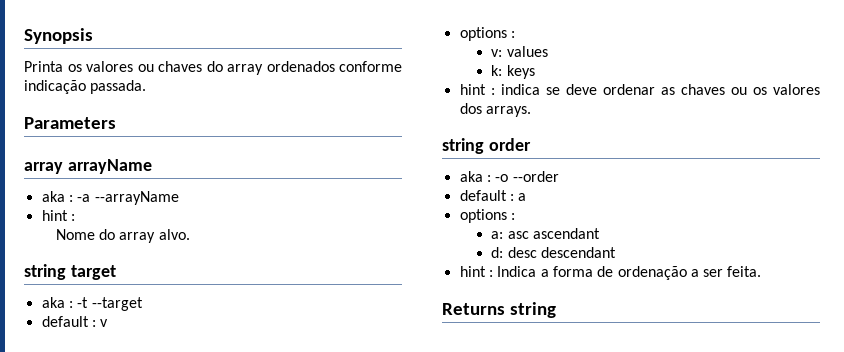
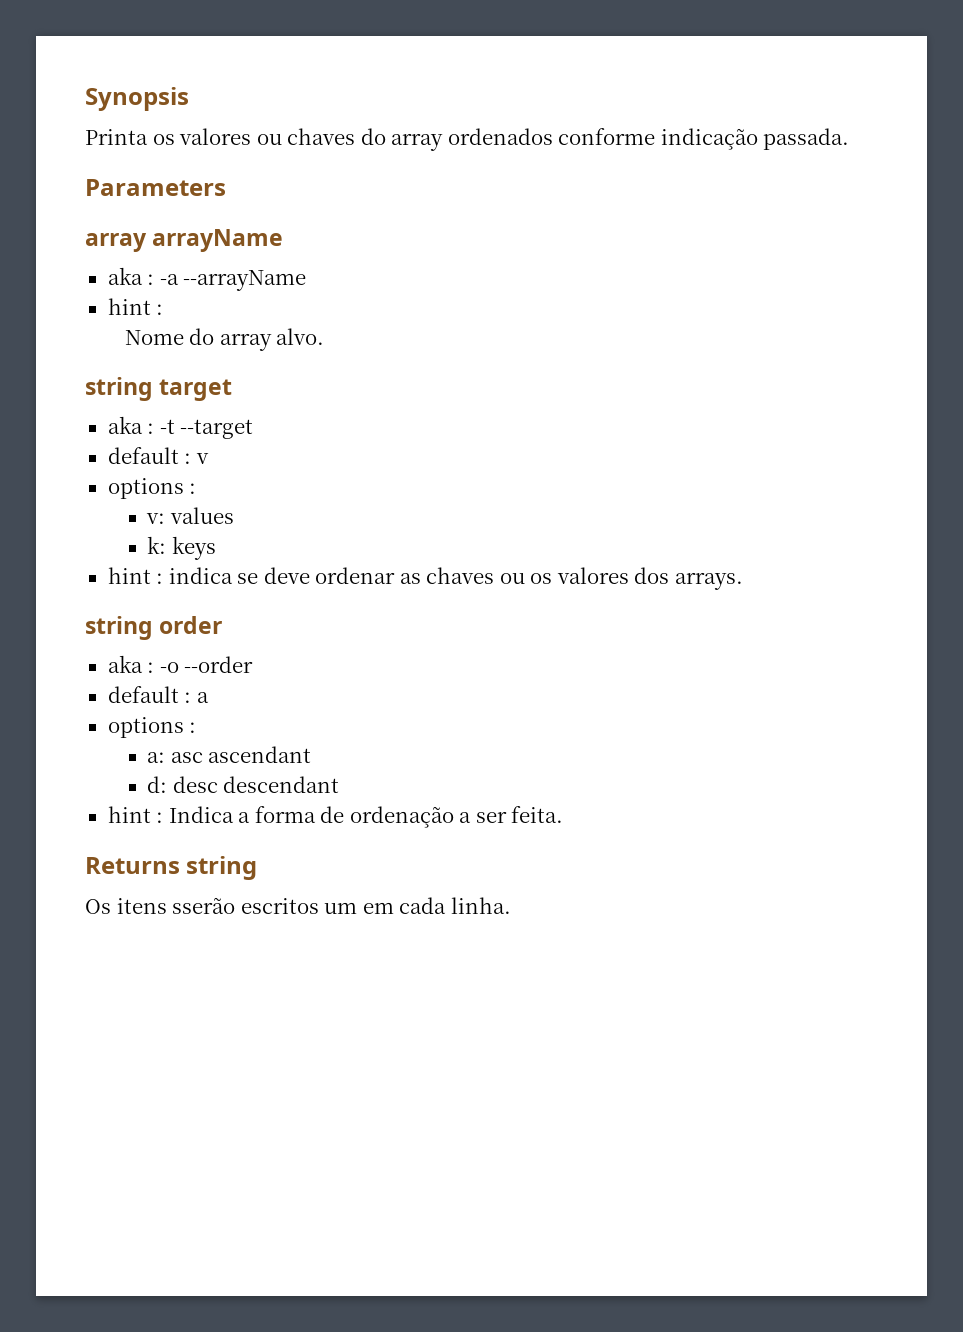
(556, 310) none -> [85,897,511,914] // Os itens sserão escritos um em cada linha.

